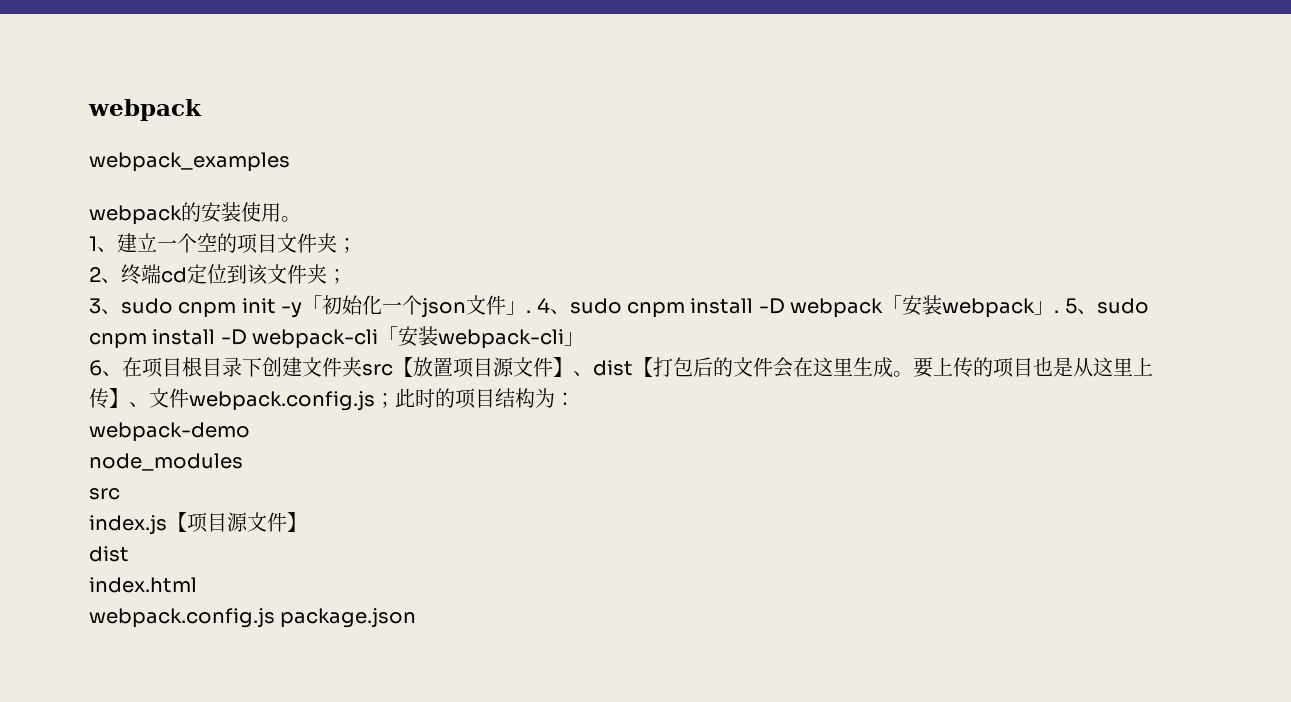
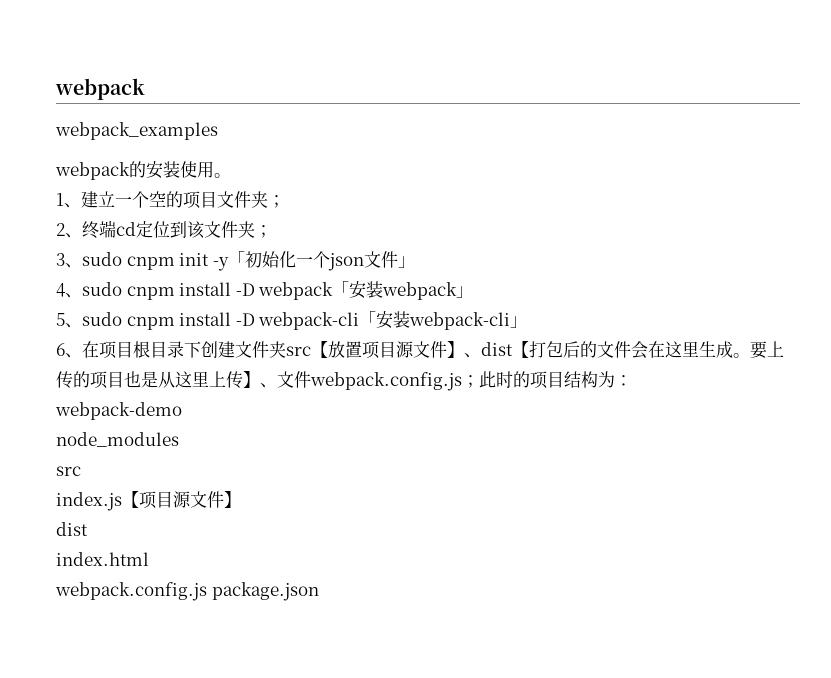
[526,310,532,313] . -> (415, 262) //
[1054,310,1060,313] . -> (474, 292) //

